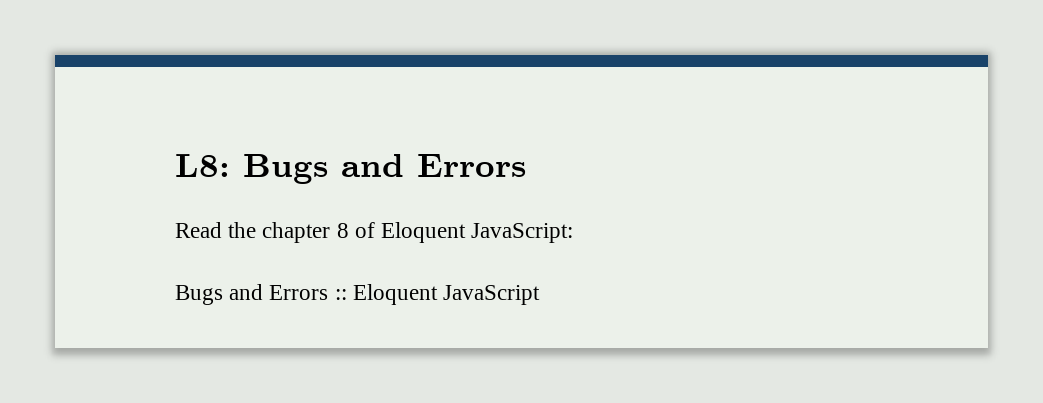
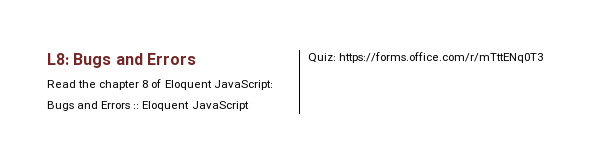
(541, 295) none -> [308,52,544,63] // Quiz: https://forms.office.com/r/mTttENq0T3

